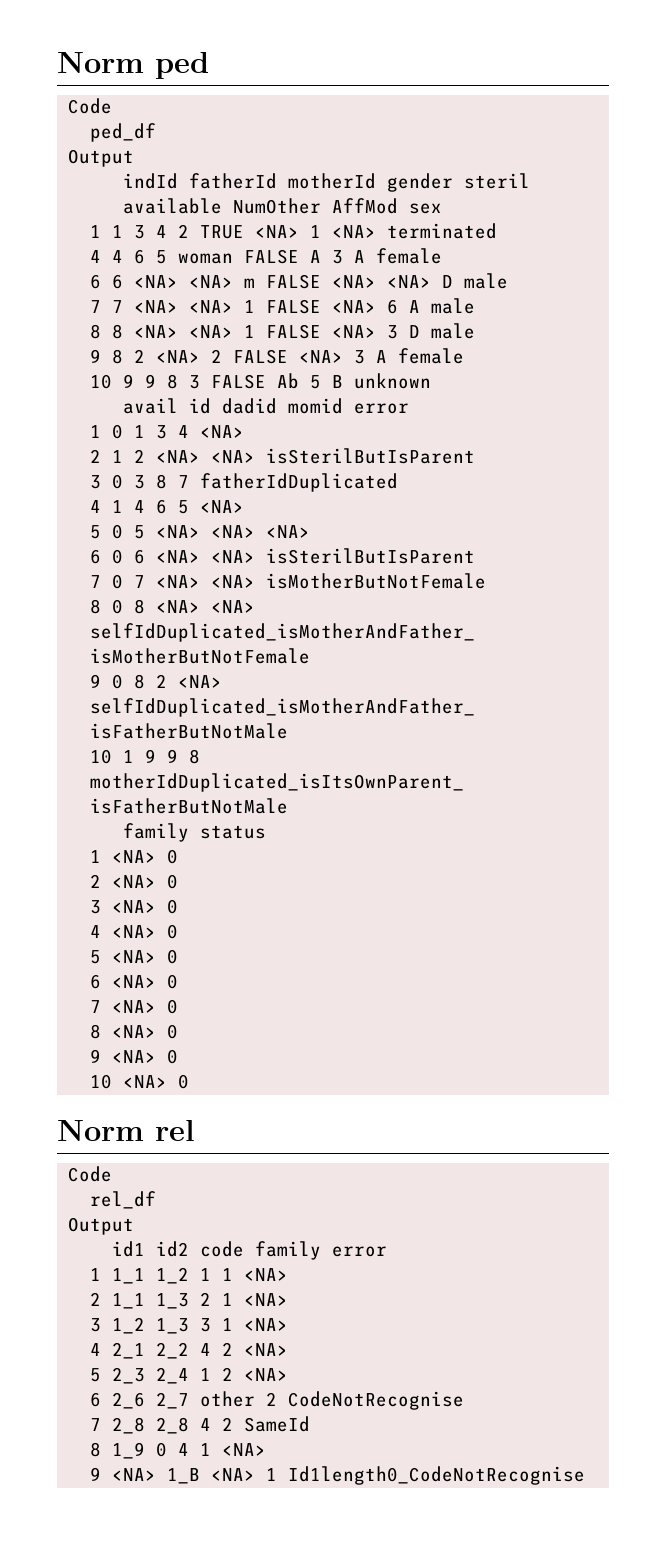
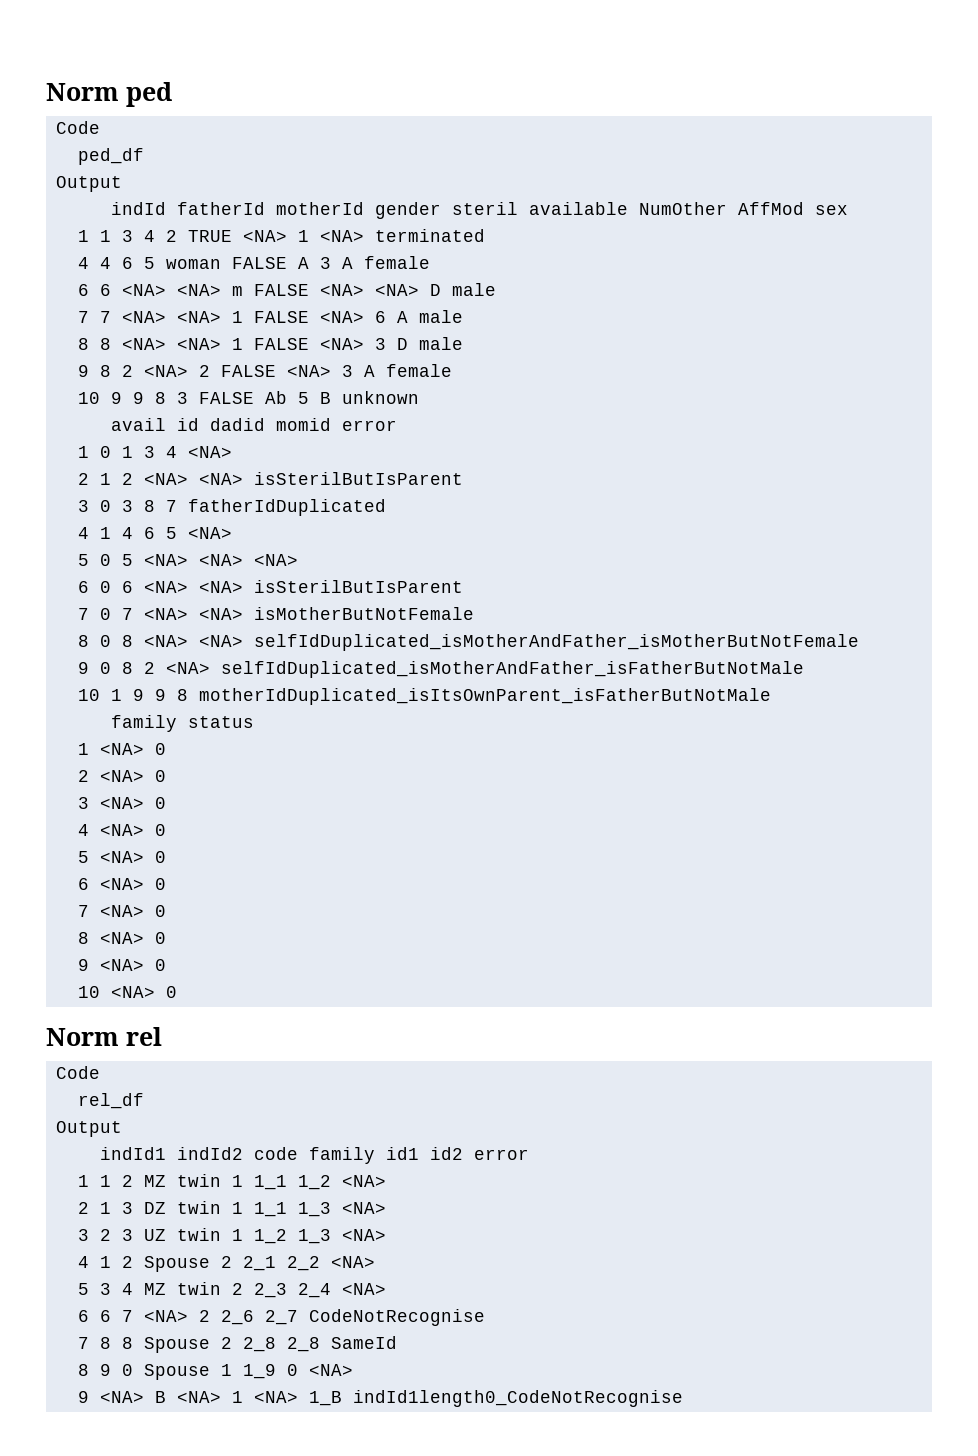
[112,1241,388,1260] [90,1267,289,1284] [90,1292,289,1309] [90,1317,289,1334] [90,1342,289,1359] [90,1367,289,1384] [90,1391,465,1410] [90,1416,311,1434] [90,1442,212,1459] id1 id2 code family error // 1 1_1 1_2 1 1 <NA> // 2 1_1 1_3 2 1 <NA> // 3 1_2 1_3 3 1 <NA> // 4 2_1 2_2 4 2 <NA> // 5 2_3 2_4 1 2 <NA> // 6 2_6 2_7 other 2 CodeNotRecognise // 7 2_8 2_8 4 2 SameId // 8 1_9 0 4 1 -> [99,1147,529,1164] [77,1174,386,1190] [77,1201,386,1217] [77,1228,386,1244] [77,1256,375,1272] [77,1282,386,1298] [77,1309,485,1326] [77,1336,397,1353] [77,1364,298,1380] indId1 indId2 code family id1 id2 error // 1 1 2 MZ twin 1 1_1 1_2 <NA> // 2 1 3 DZ twin 1 1_1 1_3 <NA> // 3 2 3 UZ twin 1 1_2 1_3 <NA> // 4 1 2 Spouse 2 2_1 2_2 <NA> // 5 3 4 MZ twin 2 2_3 2_4 <NA> // 6 6 7 <NA> 2 2_6 2_7 CodeNotRecognise // 7 8 8 Spouse 2 2_8 2_8 SameId // 8 9 0 Spouse 1 1_9 0
[167,1466,586,1485] 1_B <NA> 1 Id1length0_CodeNotRecognise -> [154,1390,683,1407] B <NA> 1 <NA> 1_B indId1length0_CodeNotRecognise

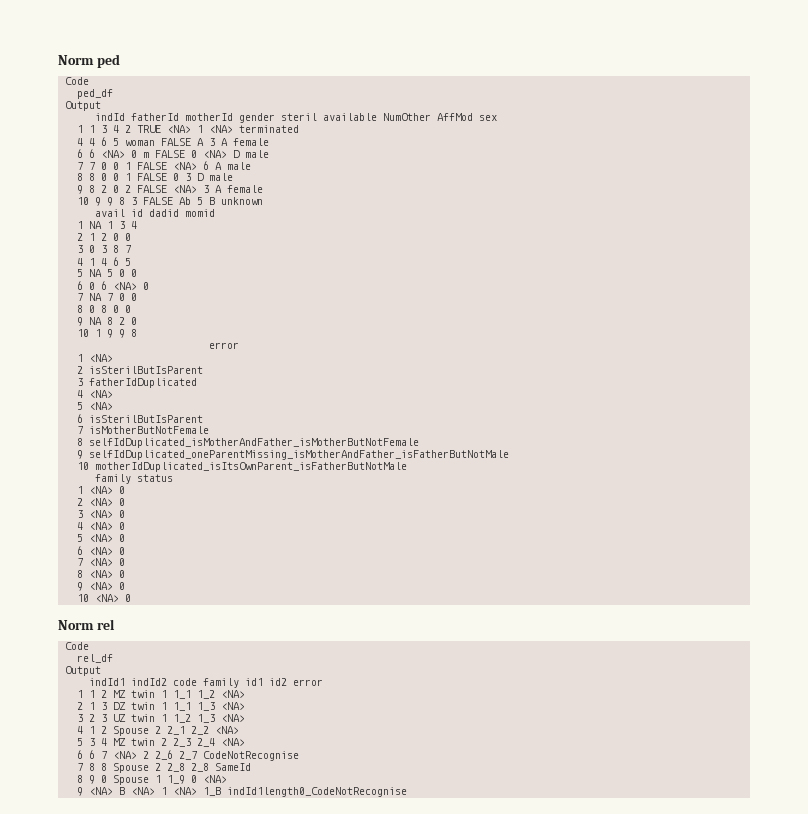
[176,284,221,296] <NA> -> [131,150,138,158] 0
[319,284,364,296] <NA> -> [191,150,198,158] 0
[121,311,221,323] <NA> <NA> -> [101,162,120,170] 0 0
[121,338,364,350] <NA> <NA> 1 FALSE <NA> -> [101,173,180,181] 0 0 1 FALSE 0
[143,365,188,377] <NA> -> [113,185,120,193] 0
[341,420,397,431] [77,446,232,458] error // 1 0 1 3 4 <NA> -> [77,221,138,229] // 1 NA 1 3 4
[143,472,463,485] <NA> <NA> isSterilButIsParent -> [113,233,132,241] 0 0
[187,499,386,516] fatherIdDuplicated -> (132, 249) none
[187,527,232,539] [77,554,298,566] <NA> // 5 0 5 <NA> <NA> <NA> -> [77,269,138,277] // 5 NA 5 0 0
[198,580,463,593] [77,607,474,620] <NA> isSterilButIsParent // 7 0 7 <NA> <NA> isMotherButNotFemale -> [143,282,150,290] [77,293,138,301] 0 // 7 NA 7 0 0
[143,634,859,651] [77,661,804,678] <NA> <NA> selfIdDuplicated_isMotherAndFather_isMotherButNotFemale // 9 0 8 2 <NA> selfIdDuplicated_isMotherAndFather_isFatherButNotMale -> [113,305,132,313] [77,317,138,326] 0 0 // 9 NA 8 2 0
(188, 695) none -> [209,342,240,349] [77,354,114,362] [77,366,204,374] [77,378,198,388] [77,390,114,398] [77,402,114,410] [77,414,204,423] [77,426,210,434] [77,438,420,448] [77,450,510,460] [77,462,90,470] // error // 1 <NA> // 2 isSterilButIsParent // 3 fatherIdDuplicated // 4 <NA> // 5 <NA> // 6 isSterilButIsParent // 7 isMotherButNotFemale // 8 selfIdDuplicated_isMotherAndFather_isMotherButNotFemale // 9 selfIdDuplicated_oneParentMissing_isMotherAndFather_isFatherButNotMale // 10

